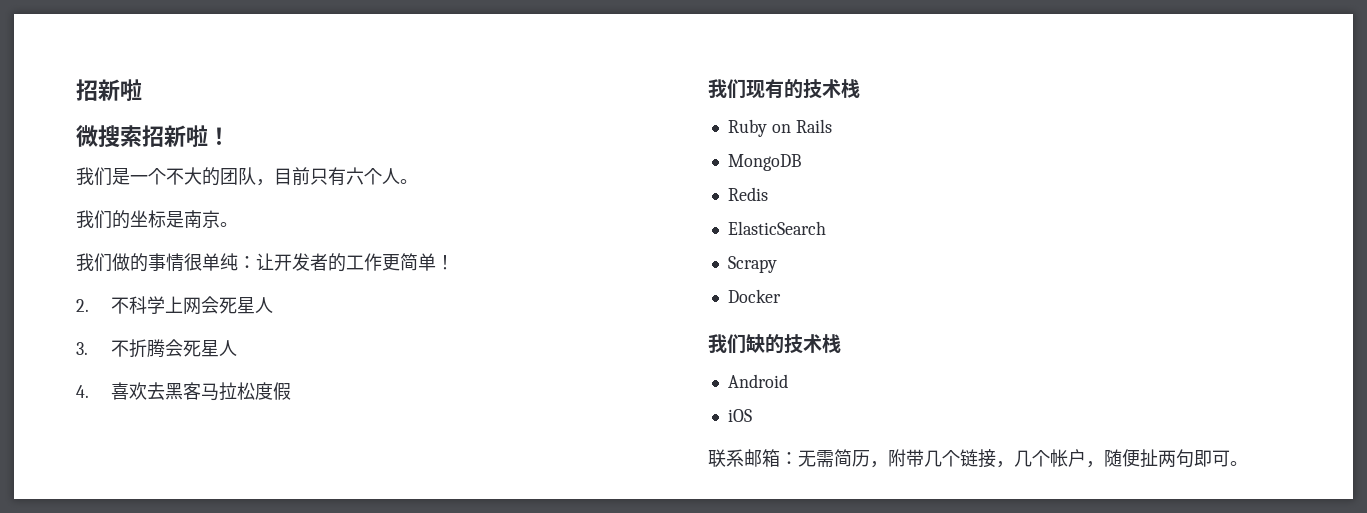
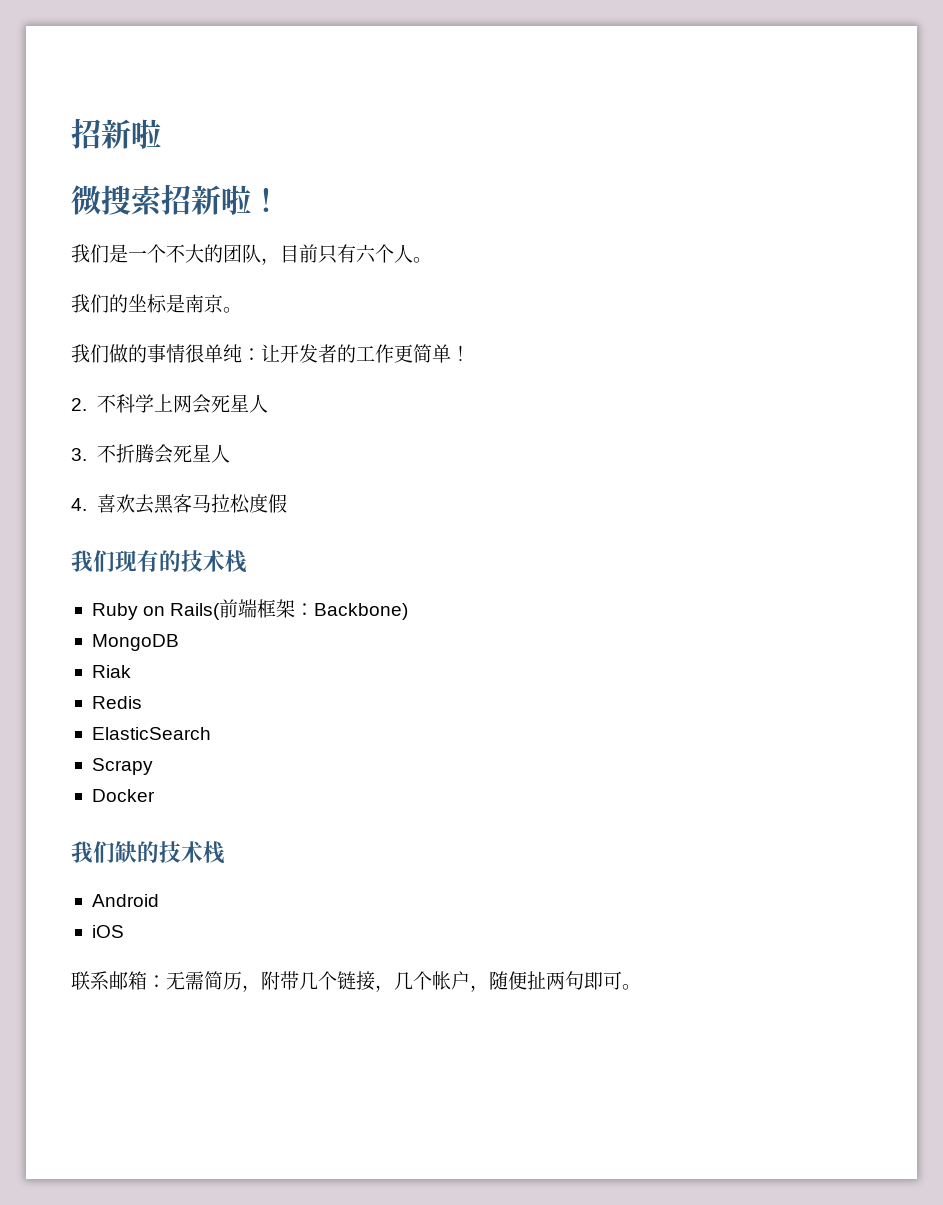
[795,119,832,133] Rails -> [170,599,409,620] Rails(前端框架：Backbone)
(801, 162) none -> [91,665,131,678] // Riak

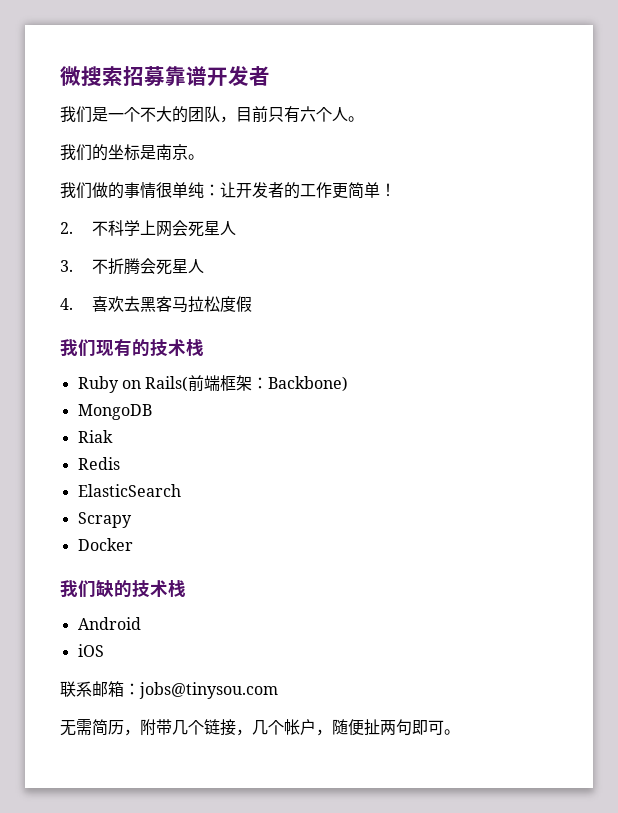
[71,118,161,149] 招新啦 // -> (60, 76) none
[191,185,281,215] 新啦！ -> [144,66,270,87] 募靠谱开发者
(166, 981) none -> [139,682,278,699] jobs@tinysou.com //

